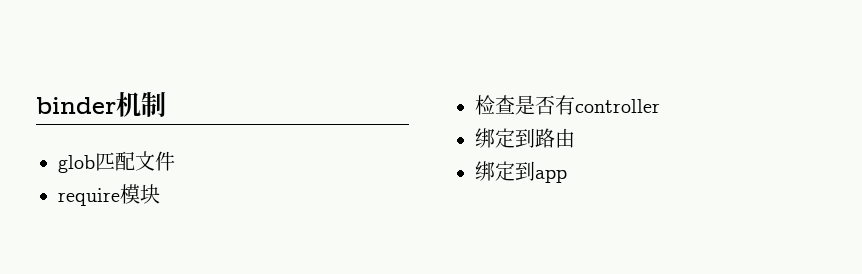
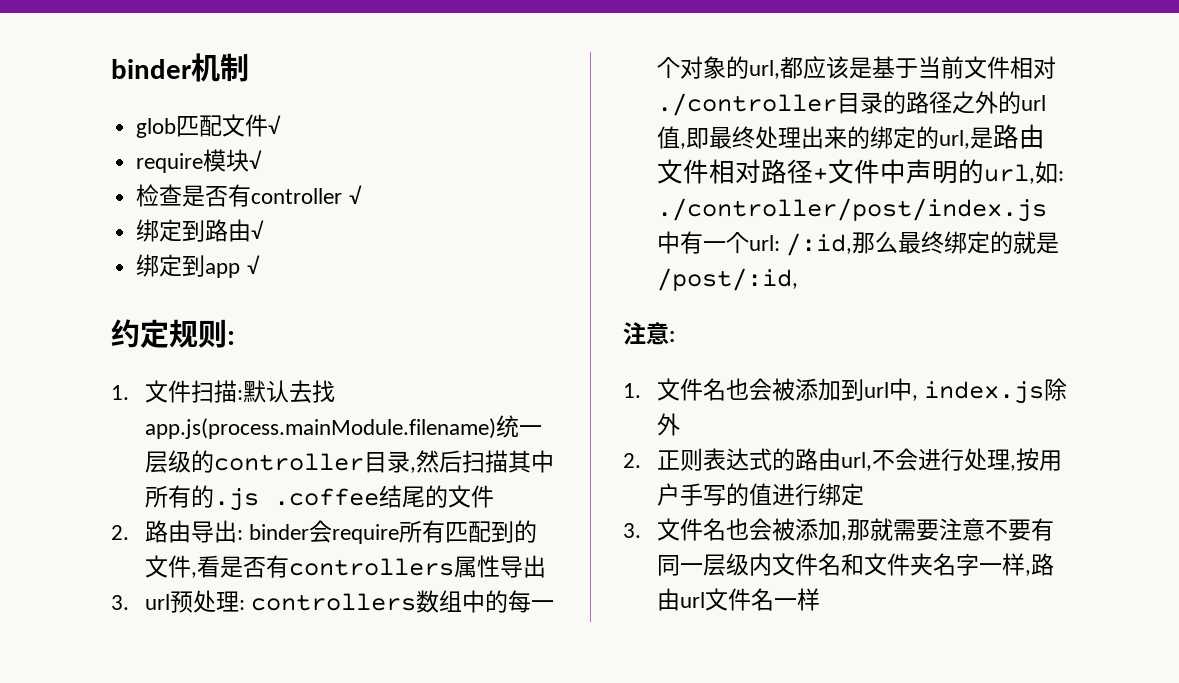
(175, 161) none -> [268,115,282,134] √
(160, 194) none -> [249,150,263,169] √
(660, 106) none -> [348,185,362,204] √
(575, 138) none -> [251,220,265,239] √
(567, 176) none -> [246,255,260,274] [111,319,235,348] [111,380,335,403] [144,415,542,439] [144,450,554,473] [144,485,494,511] [111,520,537,544] [144,555,546,578] [111,590,554,613] [656,56,1056,79] [656,91,1046,116] [656,124,1045,149] [656,159,1064,184] [656,198,1047,222] [656,231,1059,256] [656,268,798,291] [623,322,675,345] [623,378,1067,404] [656,413,680,436] [623,448,1062,471] [656,483,864,506] [623,518,1054,541] [656,553,1054,576] [656,588,820,611] √ // 约定规则: // 1.文件扫描:默认去找app.js(process.mainModule.filename)统一层级的controller目录,然后扫描其中所有的.js .coffee结尾的文件 // 2.路由导出: binder会require所有匹配到的文件,看是否有controllers属性导出 // 3. url预处理: controllers数组中的每一个对象的url,都应该是基于当前文件相对./controller目录的路径之外的url值,即最终处理出来的绑定的url,是路由文件相对路径+文件中声明的url,如: ./controller/post/index.js中有一个url: /:id,那么最终绑定的就是/post/:id, // 注意: // 1.文件名也会被添加到url中, index.js除外 // 2.正则表达式的路由url,不会进行处理,按用户手写的值进行绑定 // 3.文件名也会被添加,那就需要注意不要有同一层级内文件名和文件夹名字一样,路由url文件名一样

